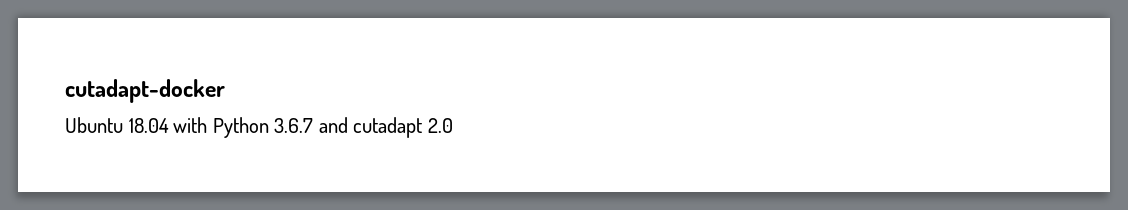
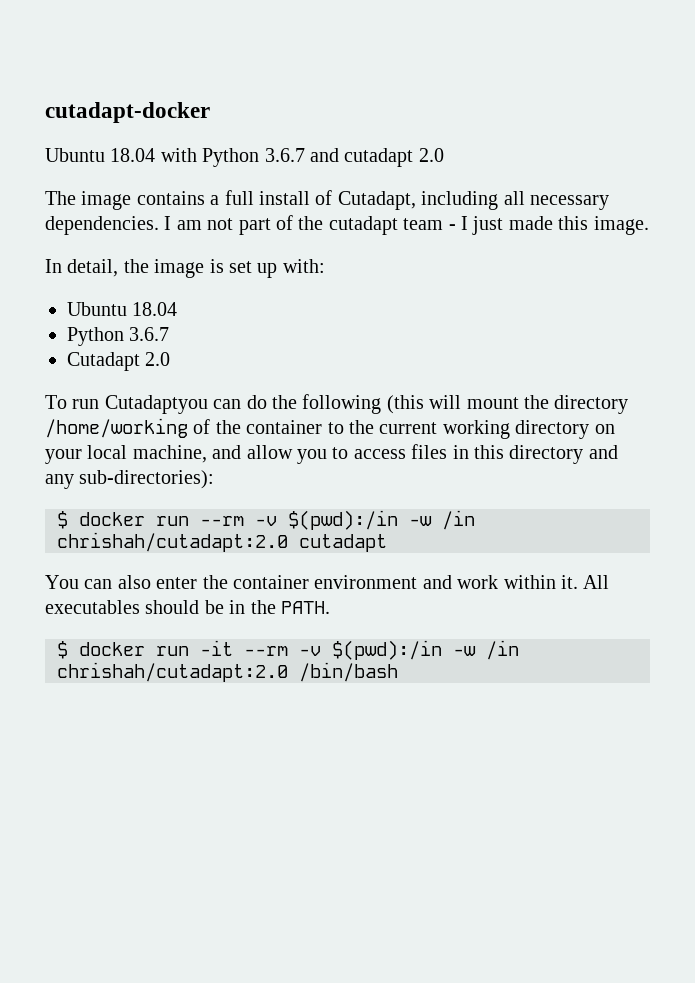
(453, 125) none -> [45,190,609,210] [45,215,649,235] [45,259,325,278] [67,302,178,316] [67,327,170,346] [67,352,171,371] [45,394,629,414] [45,418,615,439] [45,444,618,464] [45,470,215,489] [57,510,475,530] [57,532,387,552] [45,575,610,589] [45,600,330,614] [57,640,519,660] [57,662,398,682] // The image contains a full install of Cutadapt, including all necessary dependencies. I am not part of the cutadapt team - I just made this image. // In detail, the image is set up with: // Ubuntu 18.04 // Python 3.6.7 // Cutadapt 2.0 // To run Cutadaptyou can do the following (this will mount the directory /home/working of the container to the current working directory on your local machine, and allow you to access files in this directory and any sub-directories): // $ docker run --rm -v $(pwd):/in -w /in chrishah/cutadapt:2.0 cutadapt // You can also enter the container environment and work within it. All executables should be in the PATH. // $ docker run -it --rm -v $(pwd):/in -w /in chrishah/cutadapt:2.0 /bin/bash

